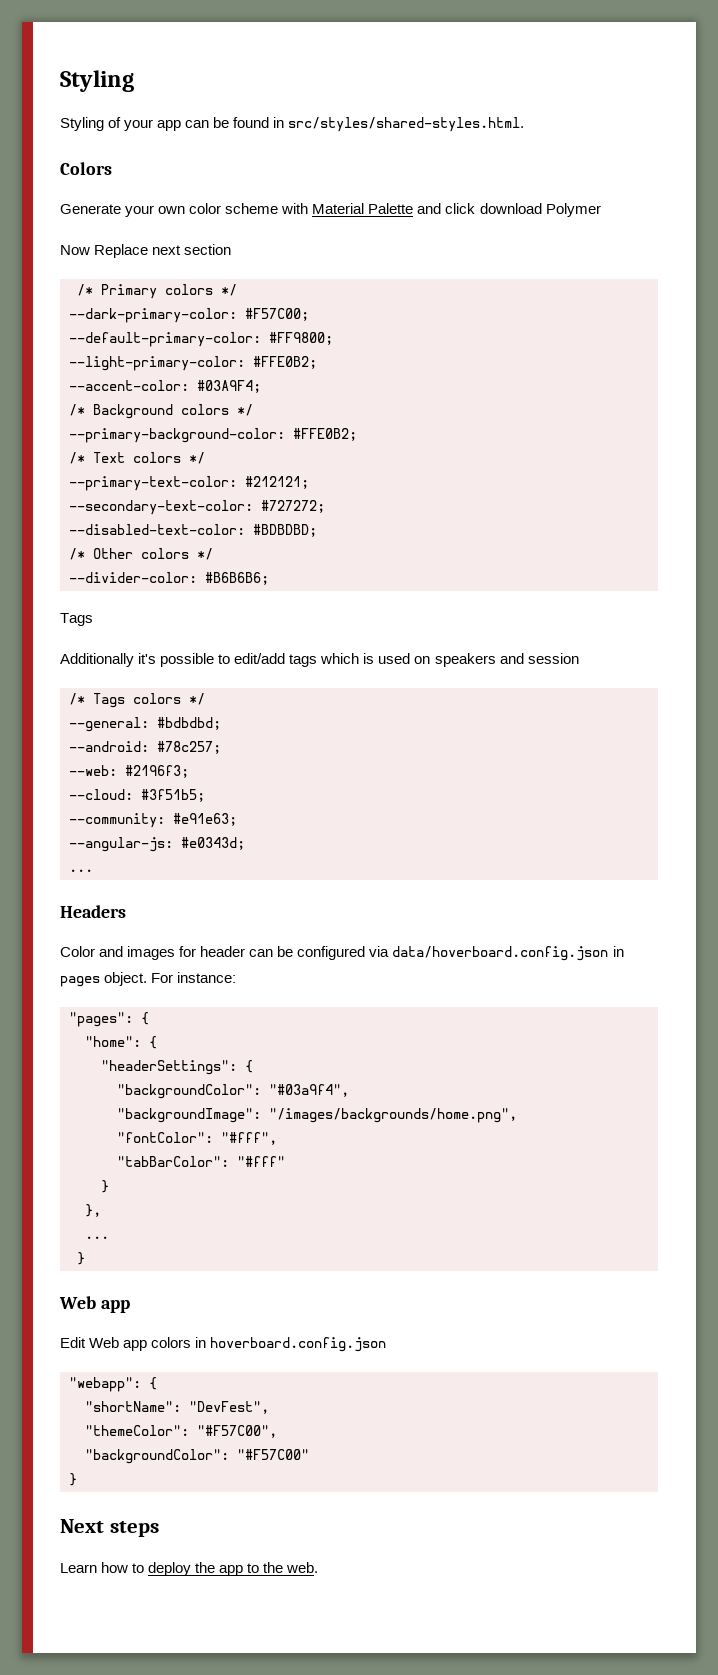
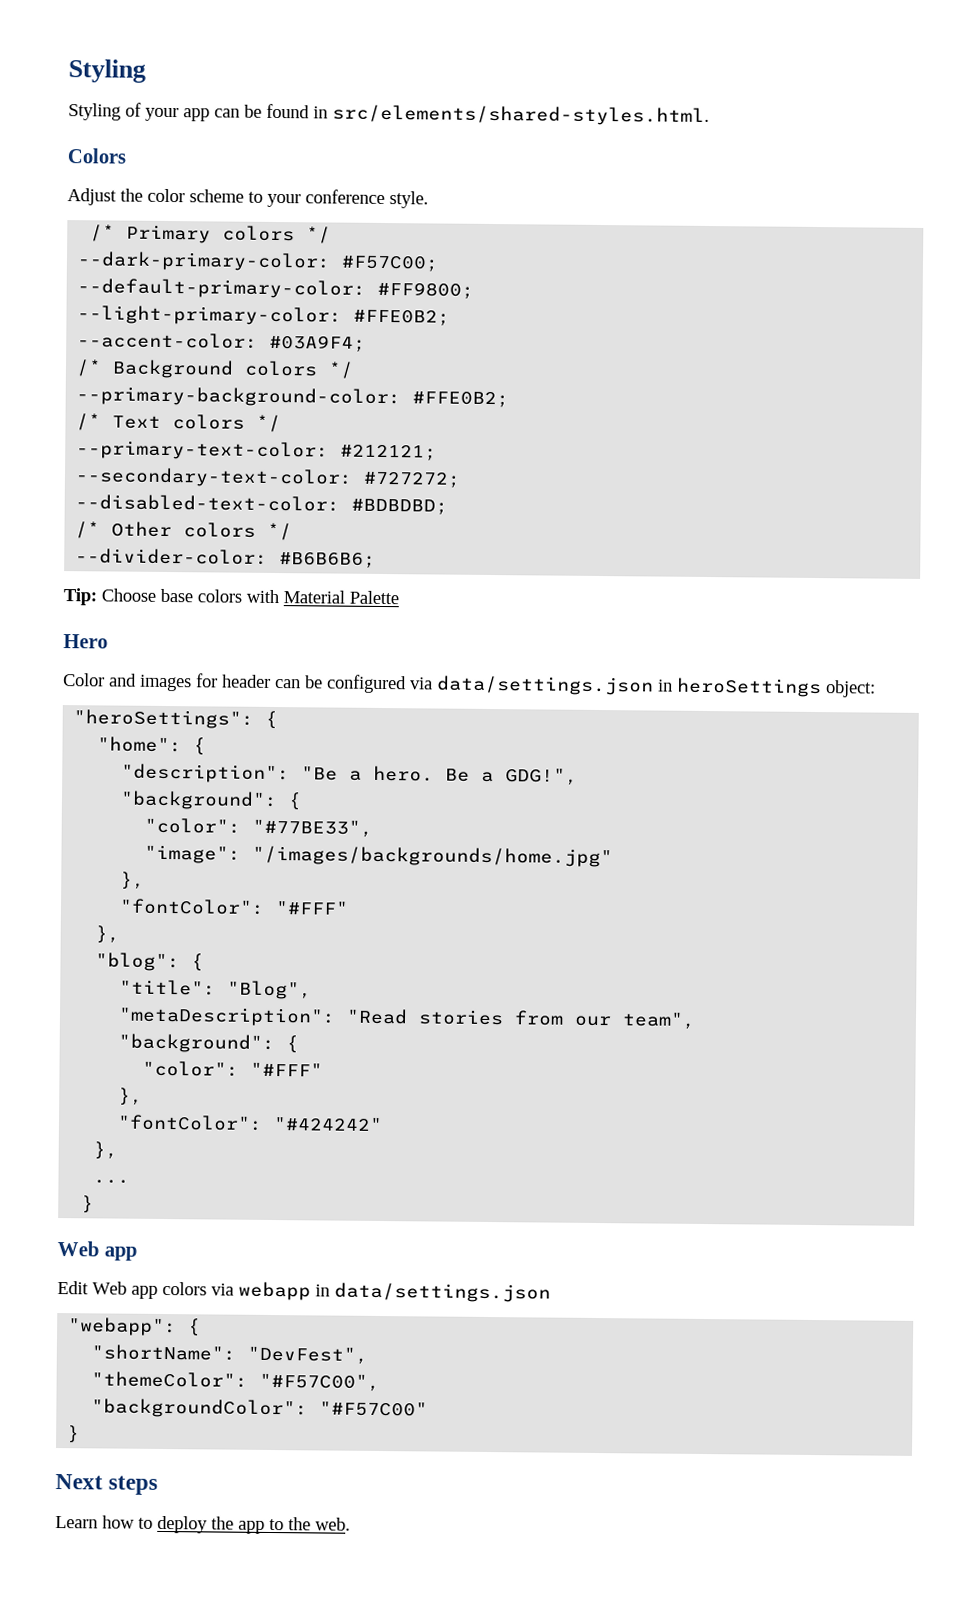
[288,117,525,132] src/styles/shared-styles.html. -> [332,104,710,126] src/elements/shared-styles.html.
[60,203,601,217] [60,244,232,258] Generate your own color scheme with Material Palette and click download Polymer // Now Replace next section -> [67,188,429,209] Adjust the color scheme to your conference style.
[60,613,93,626] [60,653,579,667] [69,693,205,708] [69,717,221,732] [69,741,221,754] [69,765,189,778] [69,789,205,802] [69,813,237,828] [69,837,245,852] [69,869,93,872] [60,905,126,918] Tags // Additionally it's possible to edit/add tags which is used on speakers and session // /* Tags colors */ // --general: #bdbdbd; // --android: #78c257; // --web: #2196f3; // --cloud: #3f51b5; // --community: #e91e63; // --angular-js: #e0343d; // ... // Headers -> [63,588,399,606] [63,634,108,649] Tip: Choose base colors with Material Palette // Hero
[392,946,624,961] [60,972,237,987] [69,1012,149,1027] [85,1036,157,1049] [101,1060,253,1075] [117,1084,349,1099] [117,1108,517,1123] [117,1132,277,1145] [117,1156,285,1167] [101,1180,109,1193] data/hoverboard.config.json in pages object. For instance: // "pages": { // "home": { // "headerSettings": { // "backgroundColor": "#03a9f4", // "backgroundImage": "/images/backgrounds/home.png", // "fontColor": "#fff", // "tabBarColor": "#fff" // } -> [436,675,876,698] [73,709,279,730] [97,736,207,756] [121,763,579,785] [120,790,303,811] [144,817,374,837] [144,844,614,868] [120,871,146,890] [119,898,350,915] [95,925,121,944] [95,952,205,972] [119,979,313,1000] [118,1006,697,1029] [118,1033,300,1054] [142,1060,324,1077] [118,1087,144,1106] [117,1114,384,1132] data/settings.json in heroSettings object: // "heroSettings": { // "home": { // "description": "Be a hero. Be a GDG!", // "background": { // "color": "#77BE33", // "image": "/images/backgrounds/home.jpg" // }, // "fontColor": "#FFF" // }, // "blog": { // "title": "Blog", // "metaDescription": "Read stories from our team", // "background": { // "color": "#FFF" // }, // "fontColor": "#424242"
[195,1337,387,1352] in hoverboard.config.json -> [211,1281,551,1303] via webapp in data/settings.json

